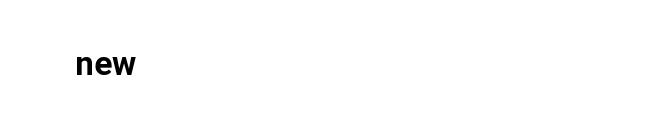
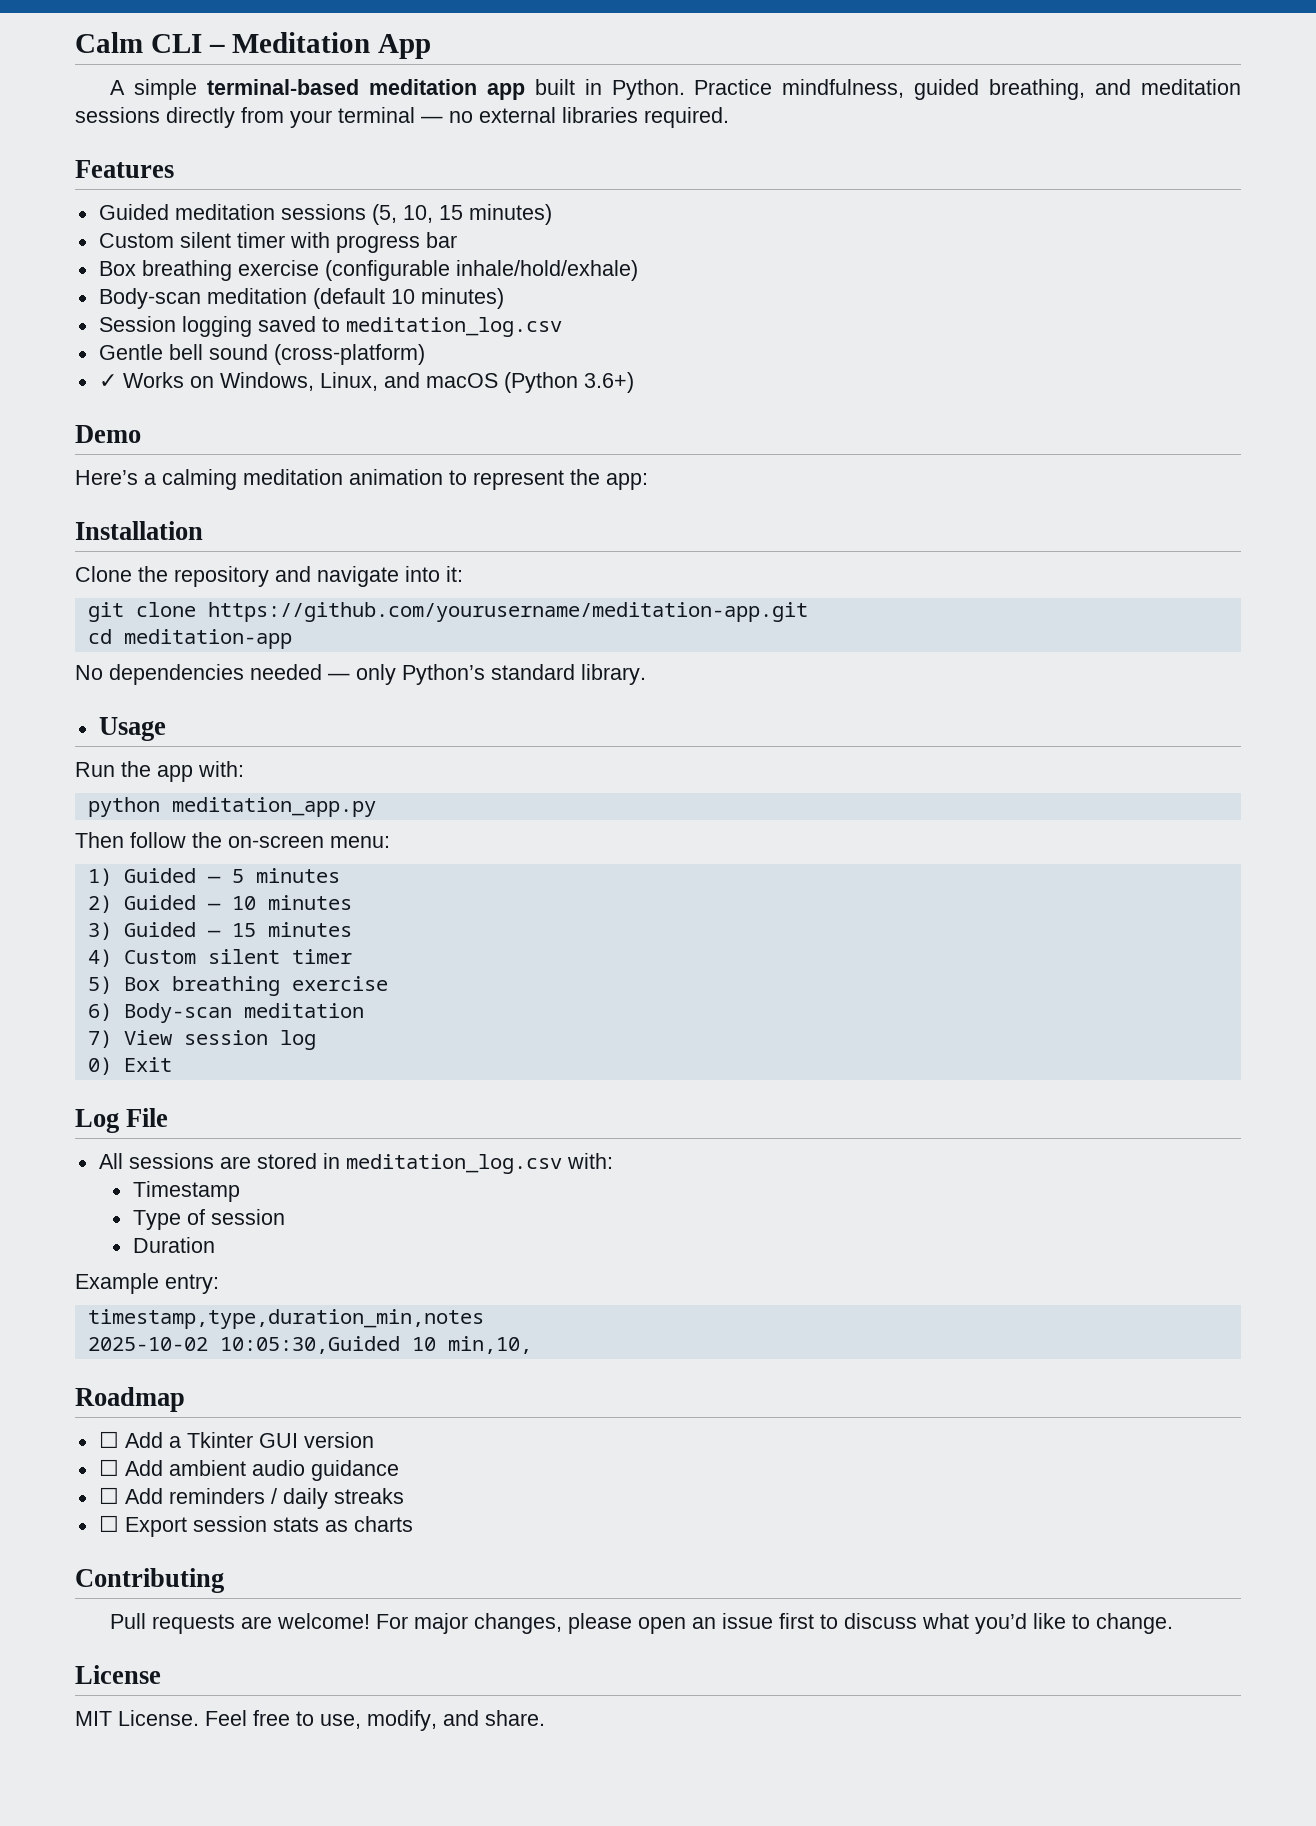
[75,57,136,75] new -> [75,32,432,59] [110,79,1241,100] [75,107,729,128] [75,160,174,178] [98,204,552,225] [98,232,457,253] [98,260,638,281] [98,288,504,309] [98,316,562,337] [98,344,425,365] [98,372,634,393] [75,425,141,443] [75,469,648,490] [75,521,203,540] [75,566,463,587] [87,602,808,622] [87,629,292,649] [75,664,646,685] [98,717,166,741] [75,761,244,782] [87,797,376,817] [75,832,390,848] [87,868,340,886] [87,895,352,913] [87,922,352,940] [87,949,352,967] [87,976,388,996] [87,1003,364,1023] [87,1030,316,1050] [87,1057,172,1075] [75,1108,169,1133] [98,1153,613,1174] [132,1181,240,1202] [132,1209,285,1230] [132,1237,215,1253] [75,1273,219,1294] [87,1309,484,1329] [87,1336,532,1354] [75,1387,185,1412] [98,1431,374,1448] [98,1459,399,1481] [98,1487,404,1509] [98,1515,413,1537] [75,1568,224,1593] [110,1613,1174,1634] [75,1665,161,1684] [75,1710,545,1731] Calm CLI – Meditation App // A simple terminal-based meditation app built in Python. Practice mindfulness, guided breathing, and meditation sessions directly from your terminal — no external libraries required. // Features // Guided meditation sessions (5, 10, 15 minutes) // Custom silent timer with progress bar // Box breathing exercise (configurable inhale/hold/exhale) // Body-scan meditation (default 10 minutes) // Session logging saved to meditation_log.csv // Gentle bell sound (cross-platform) // ✓ Works on Windows, Linux, and macOS (Python 3.6+) // Demo // Here’s a calming meditation animation to represent the app: // Installation // Clone the repository and navigate into it: // git clone https://github.com/yourusername/meditation-app.git // cd meditation-app // No dependencies needed — only Python’s standard library. // Usage // Run the app with: // python meditation_app.py // Then follow the on-screen menu: // 1) Guided — 5 minutes // 2) Guided — 10 minutes // 3) Guided — 15 minutes // 4) Custom silent timer // 5) Box breathing exercise // 6) Body-scan meditation // 7) View session log // 0) Exit // Log File // All sessions are stored in meditation_log.csv with: // Timestamp // Type of session // Duration // Example entry: // timestamp,type,duration_min,notes // 2025-10-02 10:05:30,Guided 10 min,10, // Roadmap // ☐ Add a Tkinter GUI version // ☐ Add ambient audio guidance // ☐ Add reminders / daily streaks // ☐ Export session stats as charts // Contributing // Pull requests are welcome! For major changes, please open an issue first to discuss what you’d like to change. // License // MIT License. Feel free to use, modify, and share.

